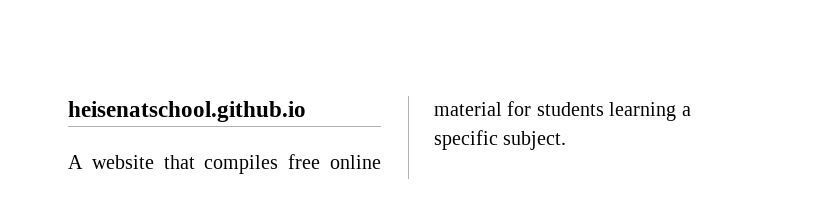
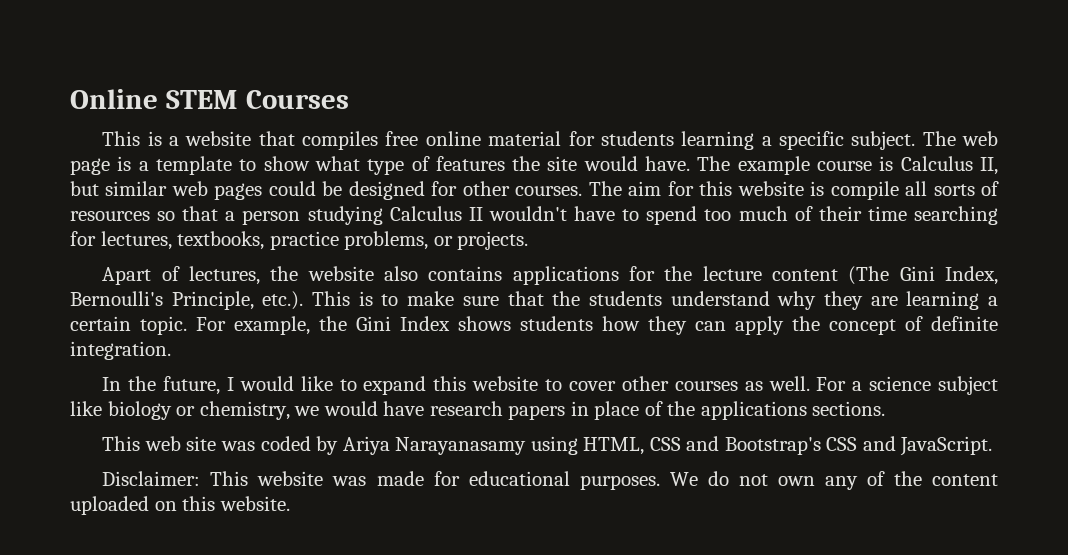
[68,101,306,122] [68,155,83,169] heisenatschool.github.io // A -> [70,89,349,109] [102,131,180,146] Online STEM Courses // This is a
(567, 140) none -> [922,131,998,146] [70,156,998,175] [70,181,1000,200] [70,206,999,225] [70,231,529,250] [102,266,999,285] [70,291,998,310] [70,316,998,335] [70,341,171,360] [102,376,998,395] [70,401,886,420] [102,436,993,456] [102,471,998,490] [70,496,290,515] The web page is a template to show what type of features the site would have. The example course is Calculus II, but similar web pages could be designed for other courses. The aim for this website is compile all sorts of resources so that a person studying Calculus II wouldn't have to spend too much of their time searching for lectures, textbooks, practice problems, or projects. // Apart of lectures, the website also contains applications for the lecture content (The Gini Index, Bernoulli's Principle, etc.). This is to make sure that the students understand why they are learning a certain topic. For example, the Gini Index shows students how they can apply the concept of definite integration. // In the future, I would like to expand this website to cover other courses as well. For a science subject like biology or chemistry, we would have research papers in place of the applications sections. // This web site was coded by Ariya Narayanasamy using HTML, CSS and Bootstrap's CSS and JavaScript. // Disclaimer: This website was made for educational purposes. We do not own any of the content uploaded on this website.

